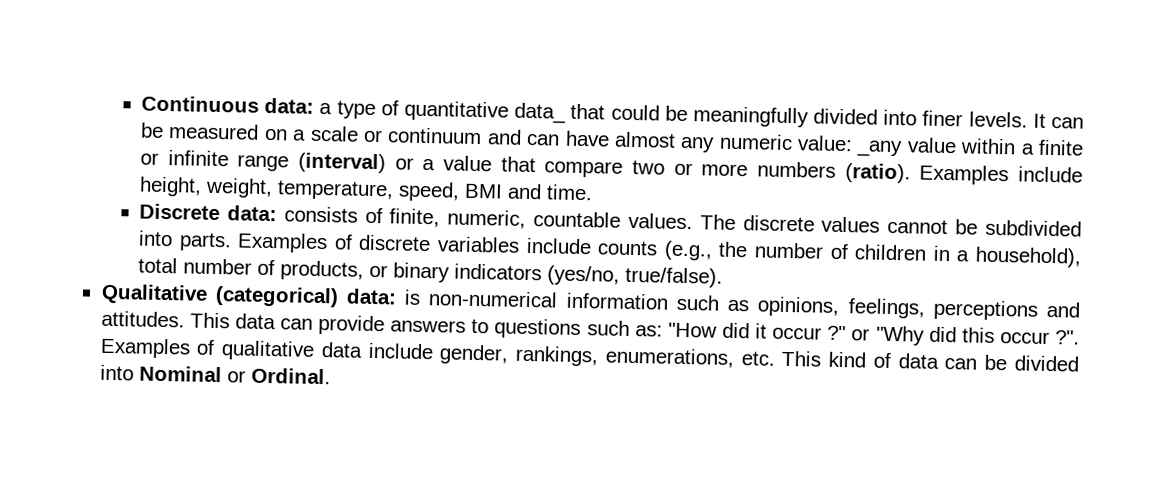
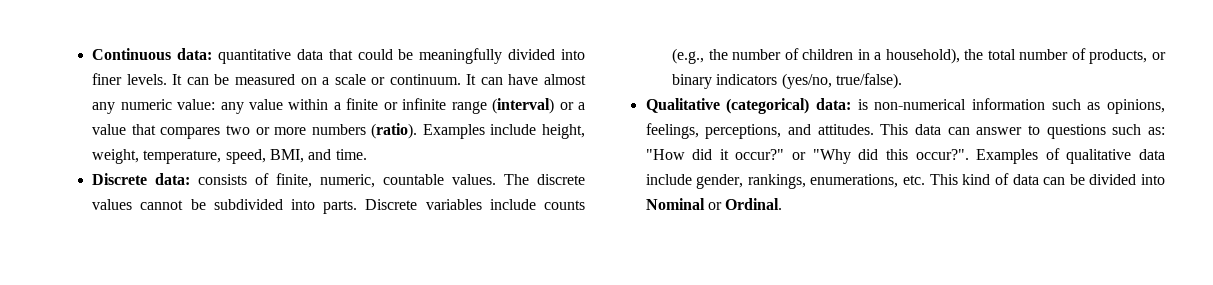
[319,100,567,124] a type of quantitative data_ -> [217,49,323,64] quantitative data
[387,127,522,145] continuum and -> [389,74,477,85] continuum. It
[856,140,904,158] _any -> [220,102,244,114] any
[544,160,624,178] compare -> [160,127,221,139] compares
[464,183,504,199] BMI -> [270,149,305,163] BMI,
[237,232,432,254] Examples of discrete -> [365,199,418,210] Discrete
(1082, 257) none -> [964,49,984,60] the
[932,299,1038,321] perceptions -> [705,124,782,139] perceptions,
[318,314,467,336] provide answers -> [976,127,1023,135] answer
[772,325,847,341] occur ?" -> [735,149,785,160] occur?"
[999,330,1080,345] occur ?". -> [915,149,969,160] occur?".

